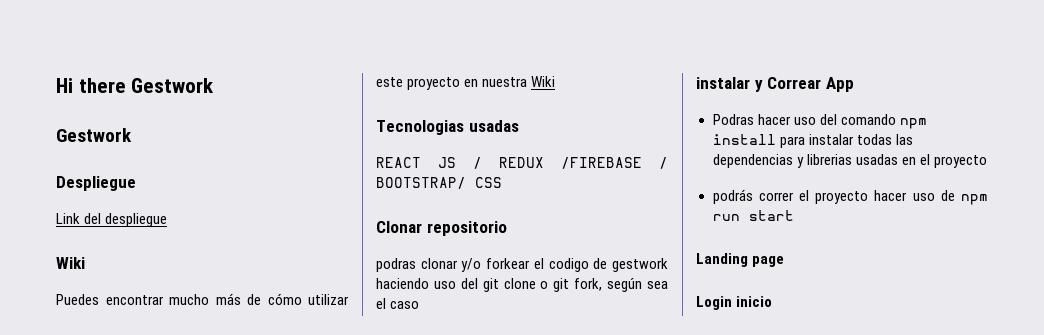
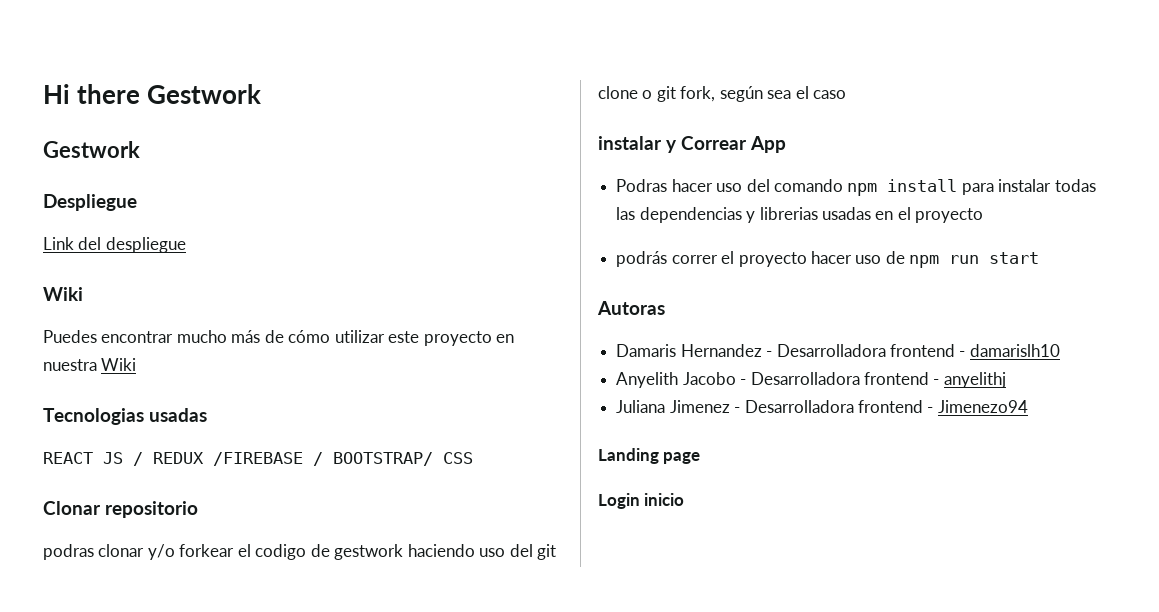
(794, 215) none -> [597,301,665,315] [616,344,1060,357] [616,372,1006,388] [616,400,1028,413] // Autoras // Damaris Hernandez - Desarrolladora frontend - damarislh10 // Anyelith Jacobo - Desarrolladora frontend - anyelithj // Juliana Jimenez - Desarrolladora frontend - Jimenezo94

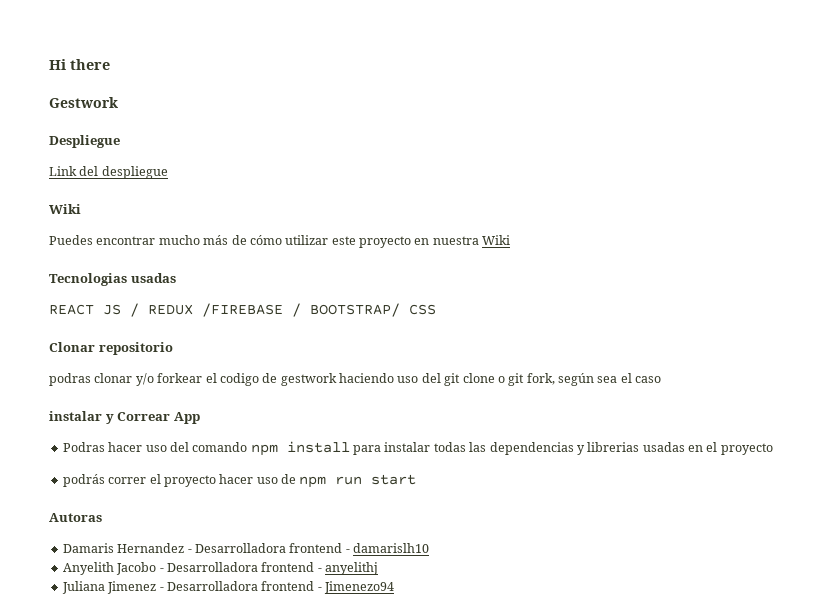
[147,84,262,104] Gestwork -> (110, 64) none
[598,448,701,464] [598,493,685,509] // Landing page // Login inicio -> (394, 587) none

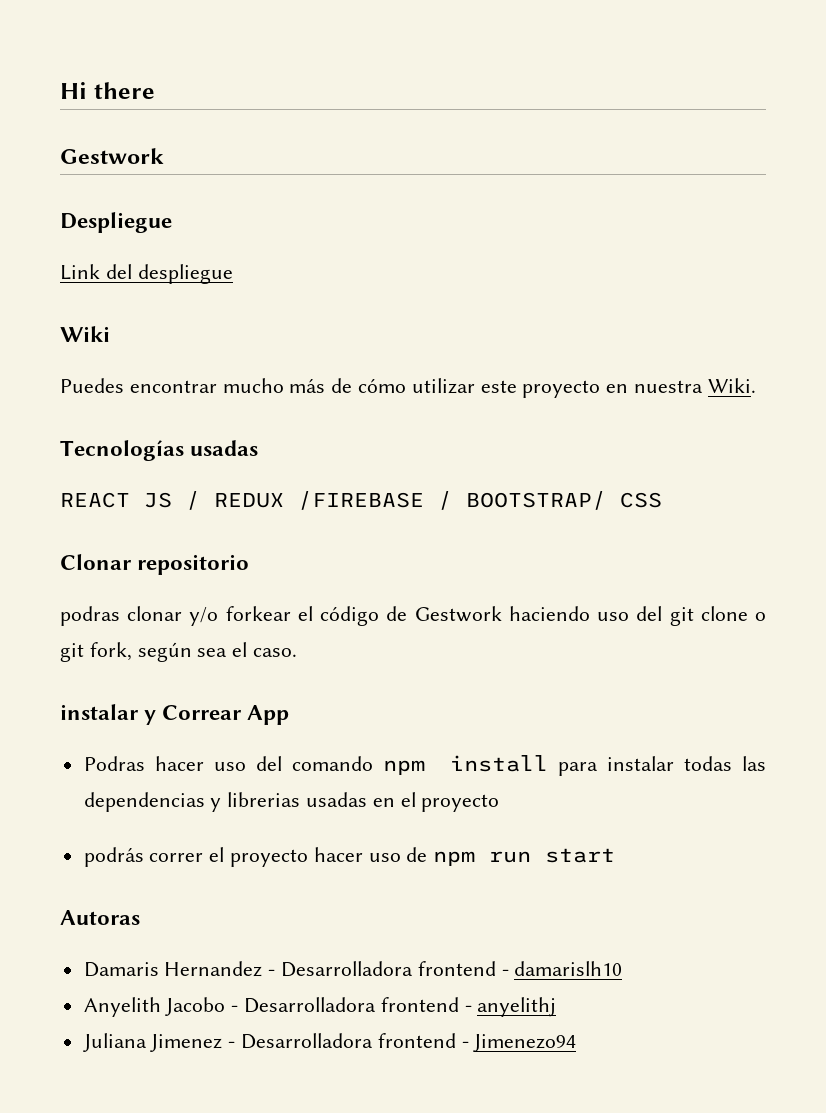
[482,235,511,245] [49,273,127,286] Wiki // Tecnologias -> [707,378,756,393] [60,440,184,461] Wiki. // Tecnologías
[219,373,337,386] codigo de gestwork -> [320,606,502,626] código de Gestwork
[635,376,662,383] caso -> [253,648,298,657] caso.

